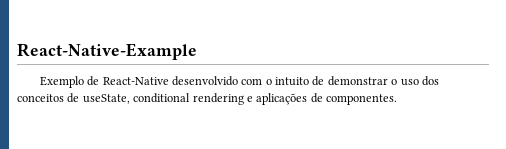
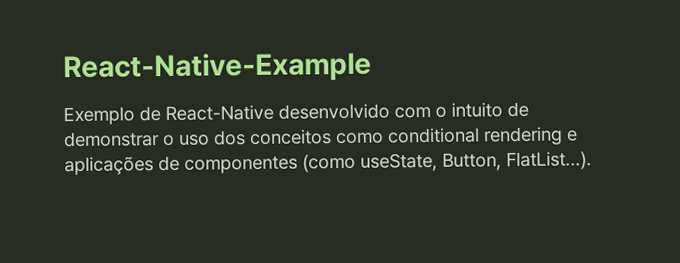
[67,93,130,104] de useState, -> [336,132,384,145] como
[326,94,397,105] componentes. -> [184,151,592,174] componentes (como useState, Button, FlatList...).

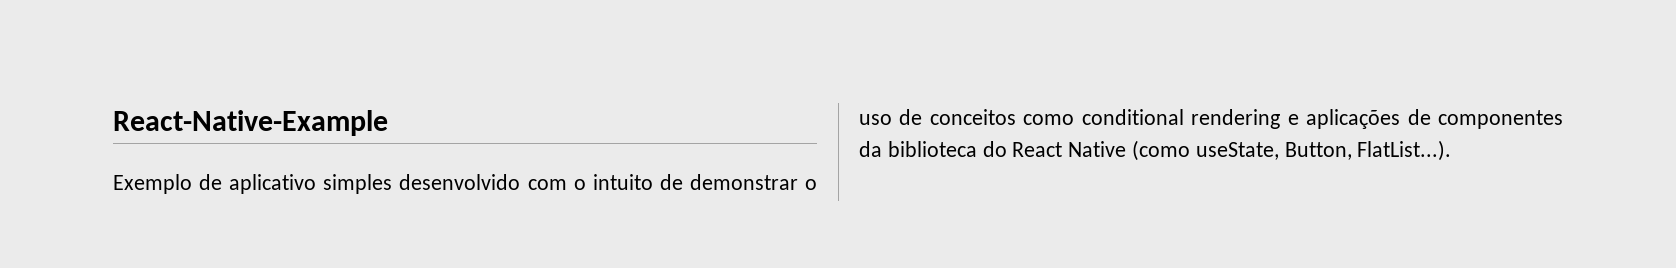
[165,104,274,121] React-Native -> [229,174,393,194] aplicativo simples
[213,130,246,146] dos -> [899,109,923,125] de
(298, 164) none -> [859,141,1127,157] da biblioteca do React Native

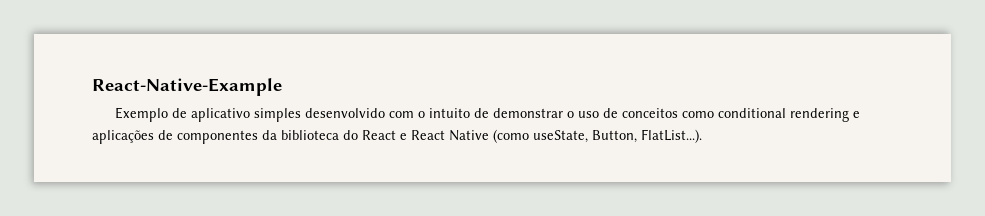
(1063, 149) none -> [400,130,445,140] e React

